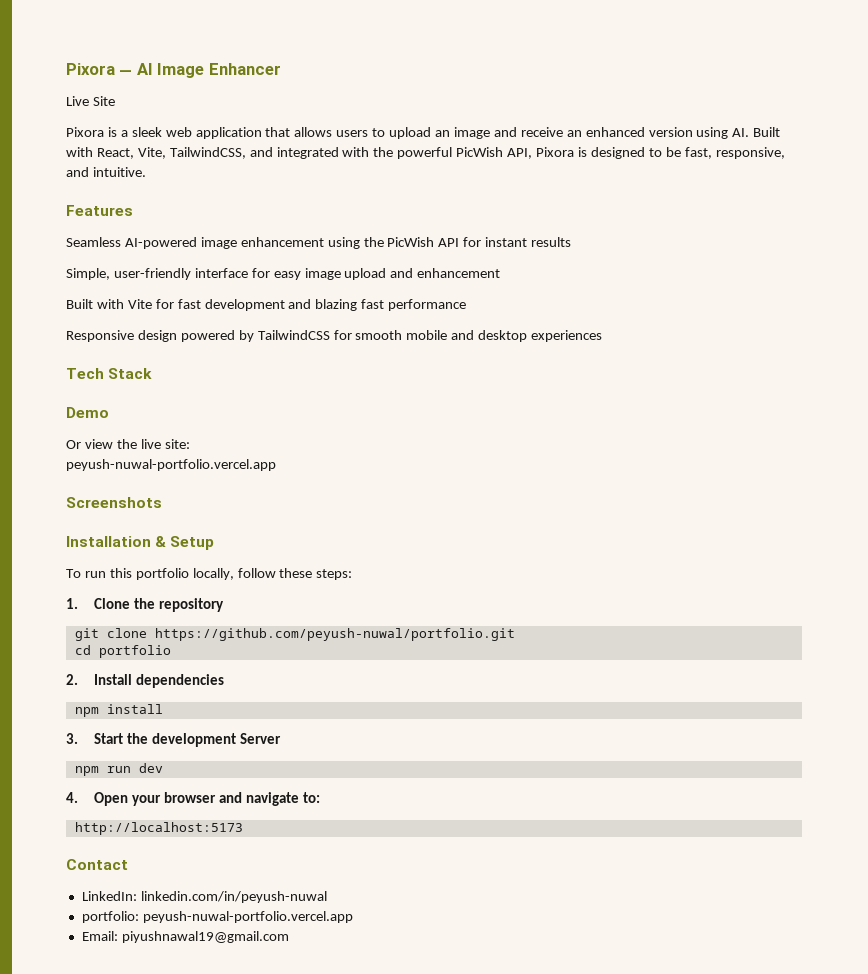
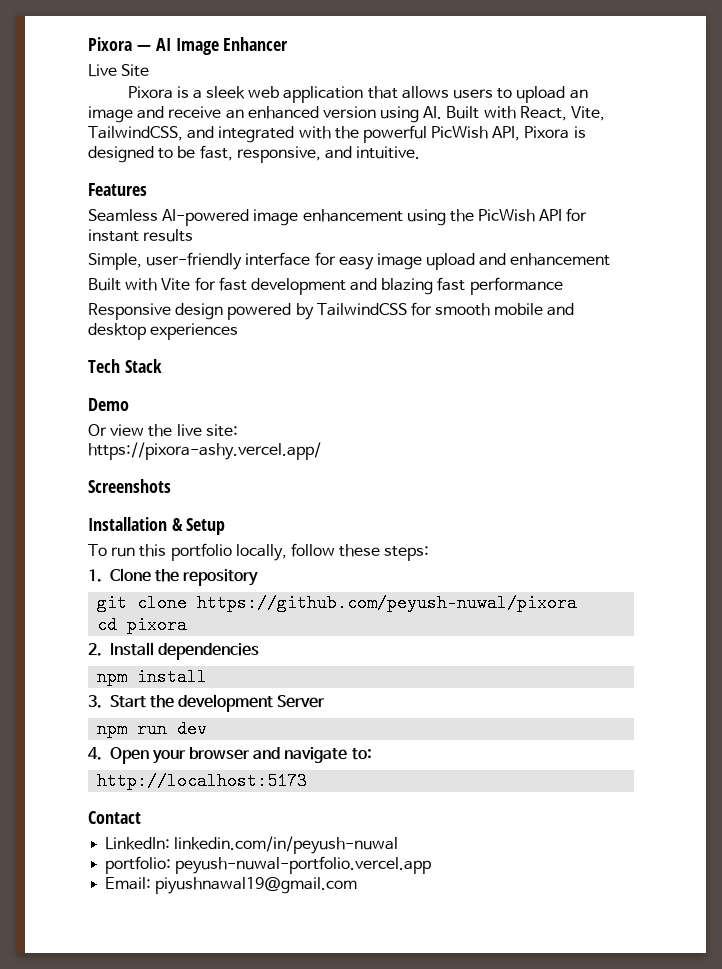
[66,459,276,471] peyush-nuwal-portfolio.vercel.app -> [88,442,321,460] https://pixora-ashy.vercel.app/
[154,628,515,641] https://github.com/peyush-nuwal/portfolio.git -> [197,594,578,612] https://github.com/peyush-nuwal/pixora
[98,645,171,658] portfolio -> [127,616,188,634] pixora

